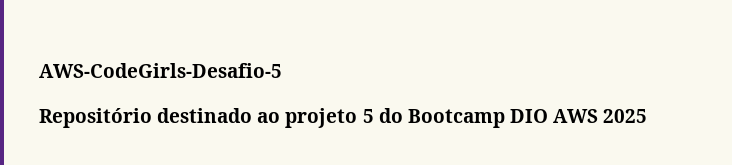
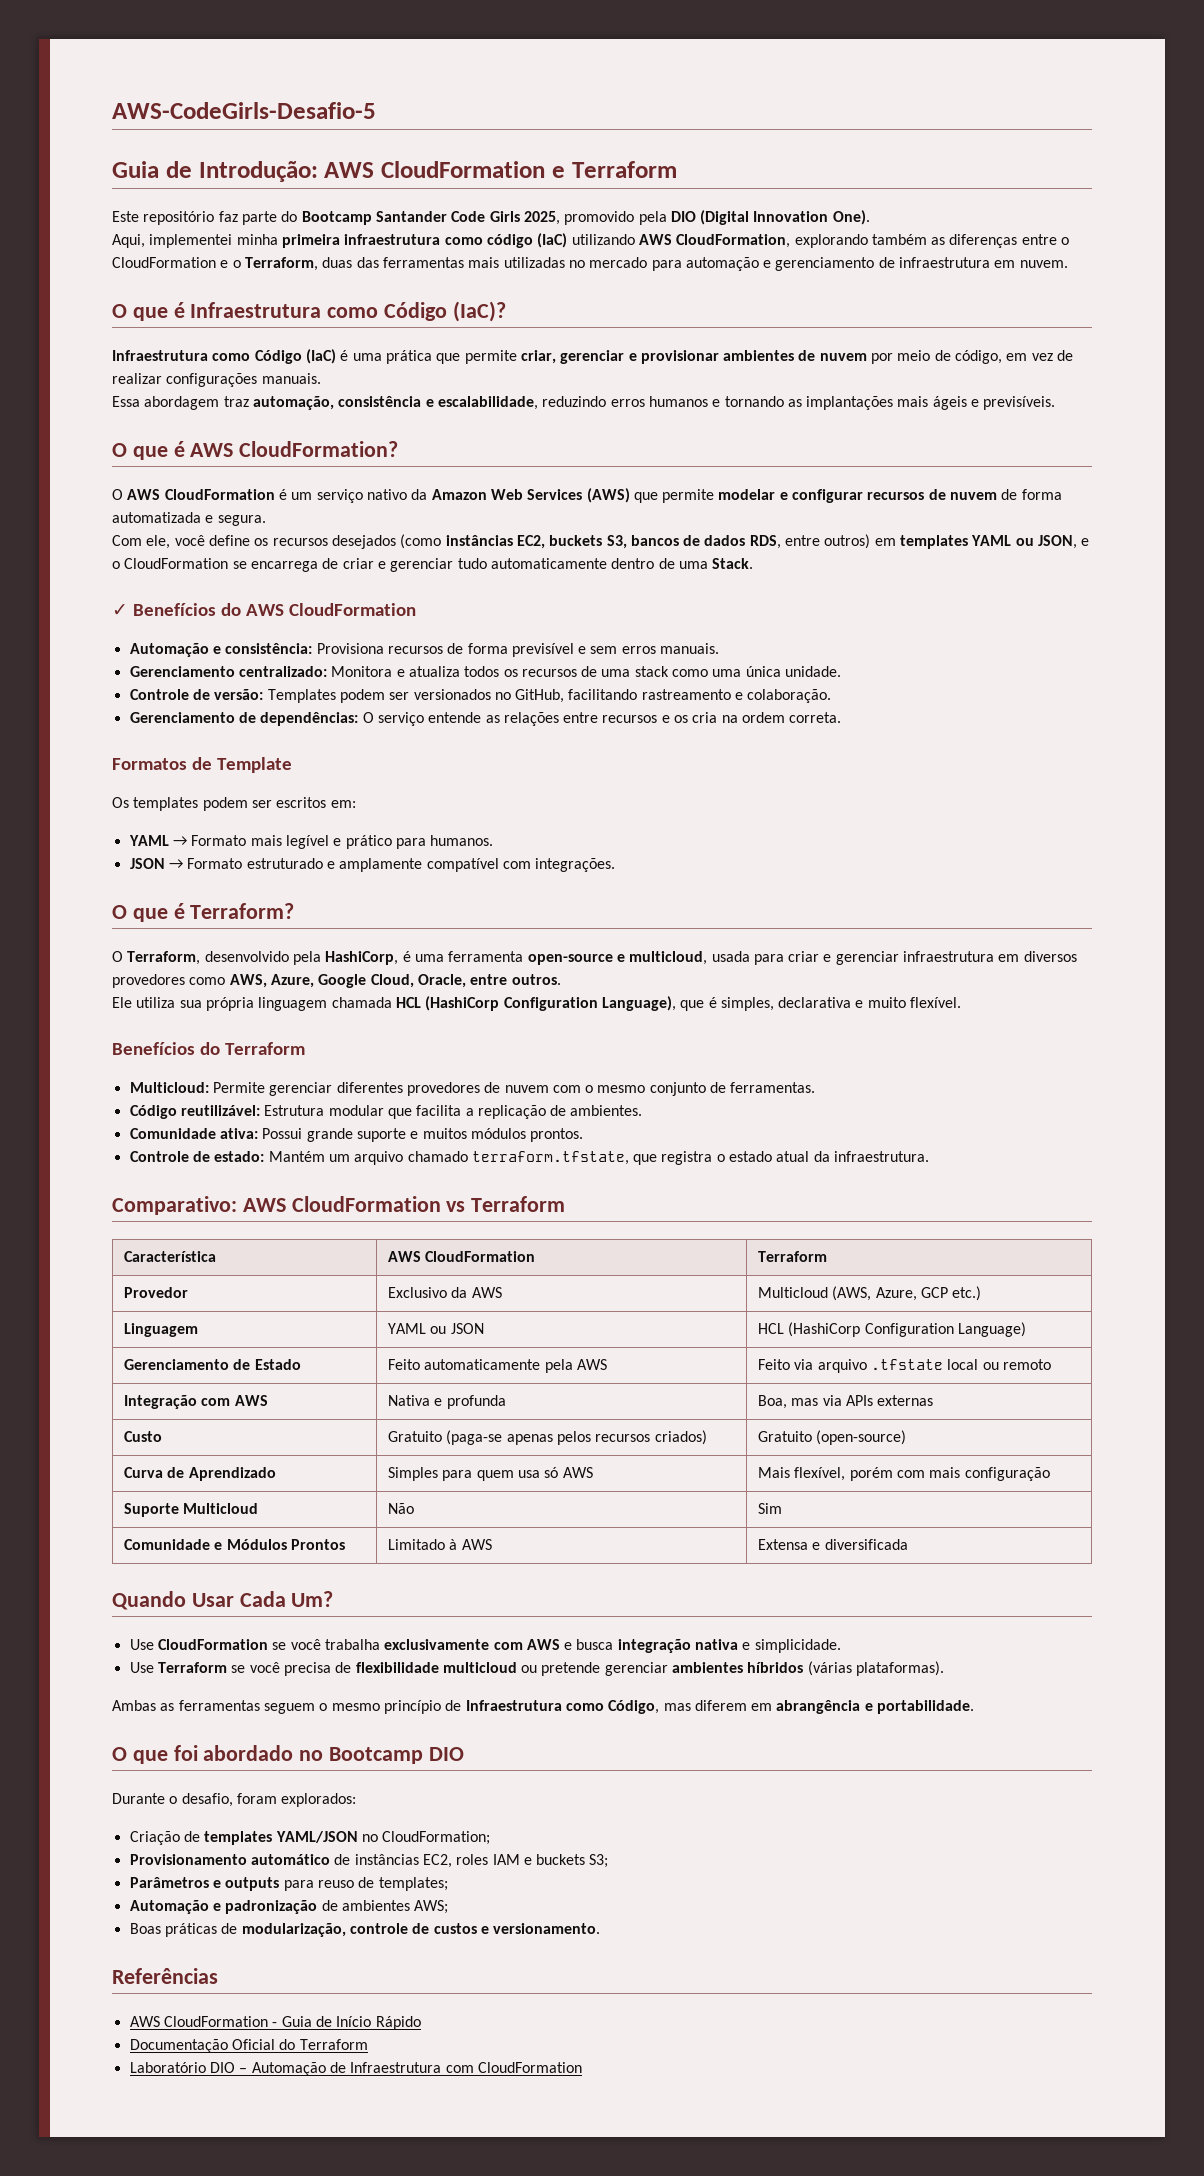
[39,108,648,128] Repositório destinado ao projeto 5 do Bootcamp DIO AWS 2025 -> [112,161,677,182] [112,210,870,225] [112,233,1070,248] [112,257,1068,271] [112,301,506,322] [112,349,1074,364] [112,373,321,387] [112,396,1056,410] [112,441,399,460] [112,488,1062,503] [112,512,266,526] [112,534,1090,549] [112,558,754,572] [112,603,416,616] [129,643,720,657] [129,666,842,677] [129,689,832,703] [129,712,842,726] [112,757,292,773] [112,797,356,811] [128,835,494,849] [129,858,616,872] [112,903,295,922] [112,951,1077,965] [112,974,561,988] [112,996,962,1011] [112,1042,305,1055] [129,1082,816,1096] [129,1105,643,1119] [129,1128,584,1142] [129,1151,930,1165] [112,1196,566,1215] [123,1251,216,1262] [387,1251,536,1262] [757,1251,827,1262] [123,1287,188,1298] [387,1287,502,1298] [757,1286,982,1301] [123,1323,198,1337] [387,1323,484,1334] [757,1322,1026,1337] [123,1359,301,1370] [387,1359,607,1373] [757,1359,1051,1373] [123,1395,268,1409] [387,1395,506,1409] [757,1395,934,1409] [123,1431,162,1442] [387,1430,707,1445] [757,1430,907,1445] [123,1467,276,1481] [387,1467,593,1481] [757,1467,1050,1481] [123,1503,259,1517] [387,1503,414,1514] [757,1503,782,1514] [123,1539,345,1550] [387,1539,492,1550] [757,1539,908,1550] [112,1591,334,1610] [129,1639,841,1653] [129,1661,945,1676] [112,1700,975,1714] [112,1745,464,1764] [112,1793,357,1807] [129,1831,491,1845] [129,1854,609,1868] [129,1877,448,1891] [129,1900,449,1914] [129,1923,601,1937] [112,1968,218,1984] [129,2016,421,2030] [129,2039,368,2053] [129,2062,582,2076] Guia de Introdução: AWS CloudFormation e Terraform // Este repositório faz parte do Bootcamp Santander Code Girls 2025, promovido pela DIO (Digital Innovation One). // Aqui, implementei minha primeira infraestrutura como código (IaC) utilizando AWS CloudFormation, explorando também as diferenças entre o CloudFormation e o Terraform, duas das ferramentas mais utilizadas no mercado para automação e gerenciamento de infraestrutura em nuvem. // O que é Infraestrutura como Código (IaC)? // Infraestrutura como Código (IaC) é uma prática que permite criar, gerenciar e provisionar ambientes de nuvem por meio de código, em vez de realizar configurações manuais. // Essa abordagem traz automação, consistência e escalabilidade, reduzindo erros humanos e tornando as implantações mais ágeis e previsíveis. // O que é AWS CloudFormation? // O AWS CloudFormation é um serviço nativo da Amazon Web Services (AWS) que permite modelar e configurar recursos de nuvem de forma automatizada e segura. // Com ele, você define os recursos desejados (como instâncias EC2, buckets S3, bancos de dados RDS, entre outros) em templates YAML ou JSON, e o CloudFormation se encarrega de criar e gerenciar tudo automaticamente dentro de uma Stack. // ✓ Benefícios do AWS CloudFormation // Automação e consistência: Provisiona recursos de forma previsível e sem erros manuais. // Gerenciamento centralizado: Monitora e atualiza todos os recursos de uma stack como uma única unidade. // Controle de versão: Templates podem ser versionados no GitHub, facilitando rastreamento e colaboração. // Gerenciamento de dependências: O serviço entende as relações entre recursos e os cria na ordem correta. // Formatos de Template // Os templates podem ser escritos em: // YAML → Formato mais legível e prático para humanos. // JSON → Formato estruturado e amplamente compatível com integrações. // O que é Terraform? // O Terraform, desenvolvido pela HashiCorp, é uma ferramenta open-source e multicloud, usada para criar e gerenciar infraestrutura em diversos provedores como AWS, Azure, Google Cloud, Oracle, entre outros. // Ele utiliza sua própria linguagem chamada HCL (HashiCorp Configuration Language), que é simples, declarativa e muito flexível. // Benefícios do Terraform // Multicloud: Permite gerenciar diferentes provedores de nuvem com o mesmo conjunto de ferramentas. // Código reutilizável: Estrutura modular que facilita a replicação de ambientes. // Comunidade ativa: Possui grande suporte e muitos módulos prontos. // Controle de estado: Mantém um arquivo chamado terraform.tfstate, que registra o estado atual da infraestrutura. // Comparativo: AWS CloudFormation vs Terraform // Característica | AWS CloudFormation | Terraform // Provedor | Exclusivo da AWS | Multicloud (AWS, Azure, GCP etc.) // Linguagem | YAML ou JSON | HCL (HashiCorp Configuration Language) // Gerenciamento de Estado | Feito automaticamente pela AWS | Feito via arquivo .tfstate local ou remoto // Integração com AWS | Nativa e profunda | Boa, mas via APIs externas // Custo | Gratuito (paga-se apenas pelos recursos criados) | Gratuito (open-source) // Curva de Aprendizado | Simples para quem usa só AWS | Mais flexível, porém com mais configuração // Suporte Multicloud | Não | Sim // Comunidade e Módulos Prontos | Limitado à AWS | Extensa e diversificada // Quando Usar Cada Um? // Use CloudFormation se você trabalha exclusivamente com AWS e busca integração nativa e simplicidade. // Use Terraform se você precisa de flexibilidade multicloud ou pretende gerenciar ambientes híbridos (várias plataformas). // Ambas as ferramentas seguem o mesmo princípio de Infraestrutura como Código, mas diferem em abrangência e portabilidade. // O que foi abordado no Bootcamp DIO // Durante o desafio, foram explorados: // Criação de templates YAML/JSON no CloudFormation; // Provisionamento automático de instâncias EC2, roles IAM e buckets S3; // Parâmetros e outputs para reuso de templates; // Automação e padronização de ambientes AWS; // Boas práticas de modularização, controle de custos e versionamento. // Referências // AWS CloudFormation - Guia de Início Rápido // Documentação Oficial do Terraform // Laboratório DIO – Automação de Infraestrutura com CloudFormation

